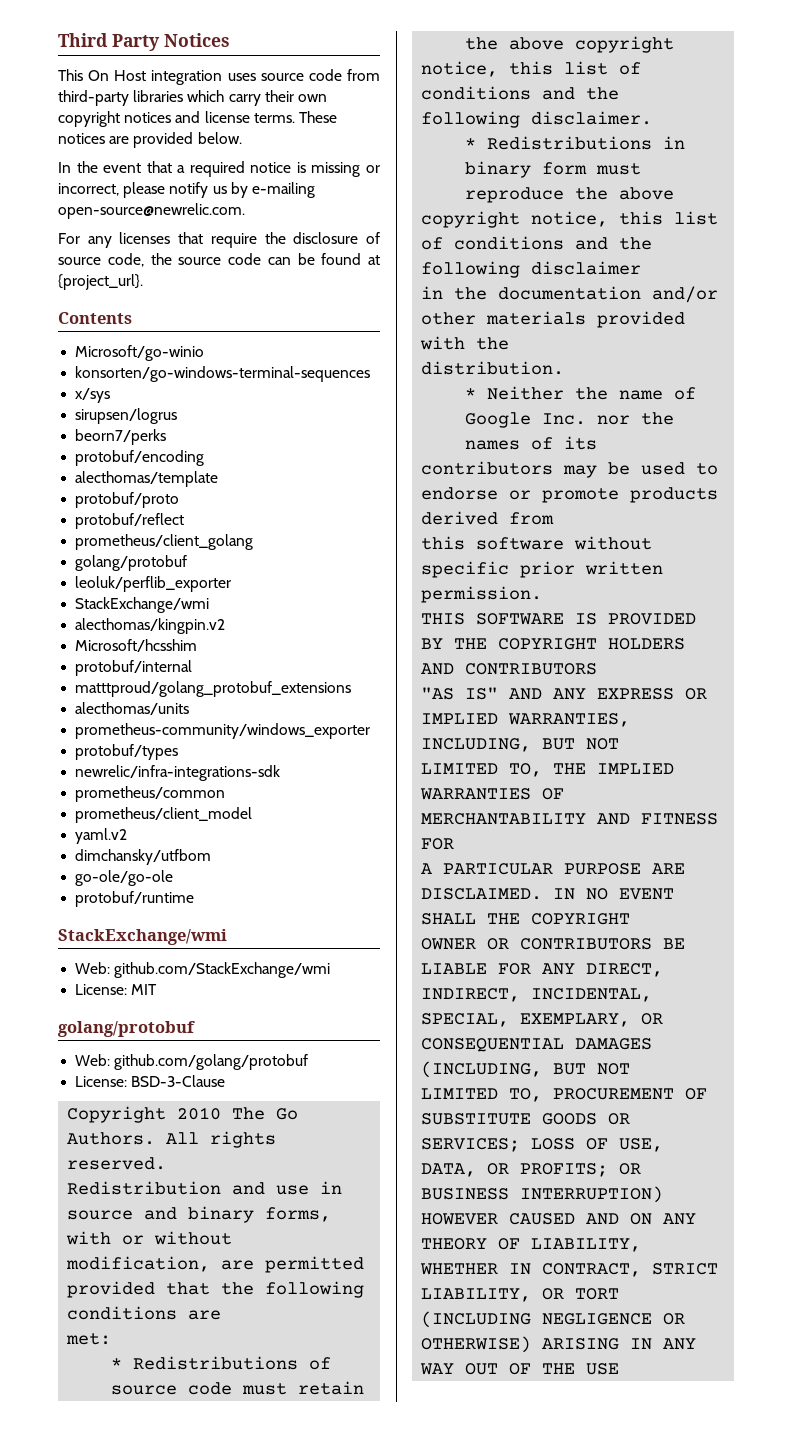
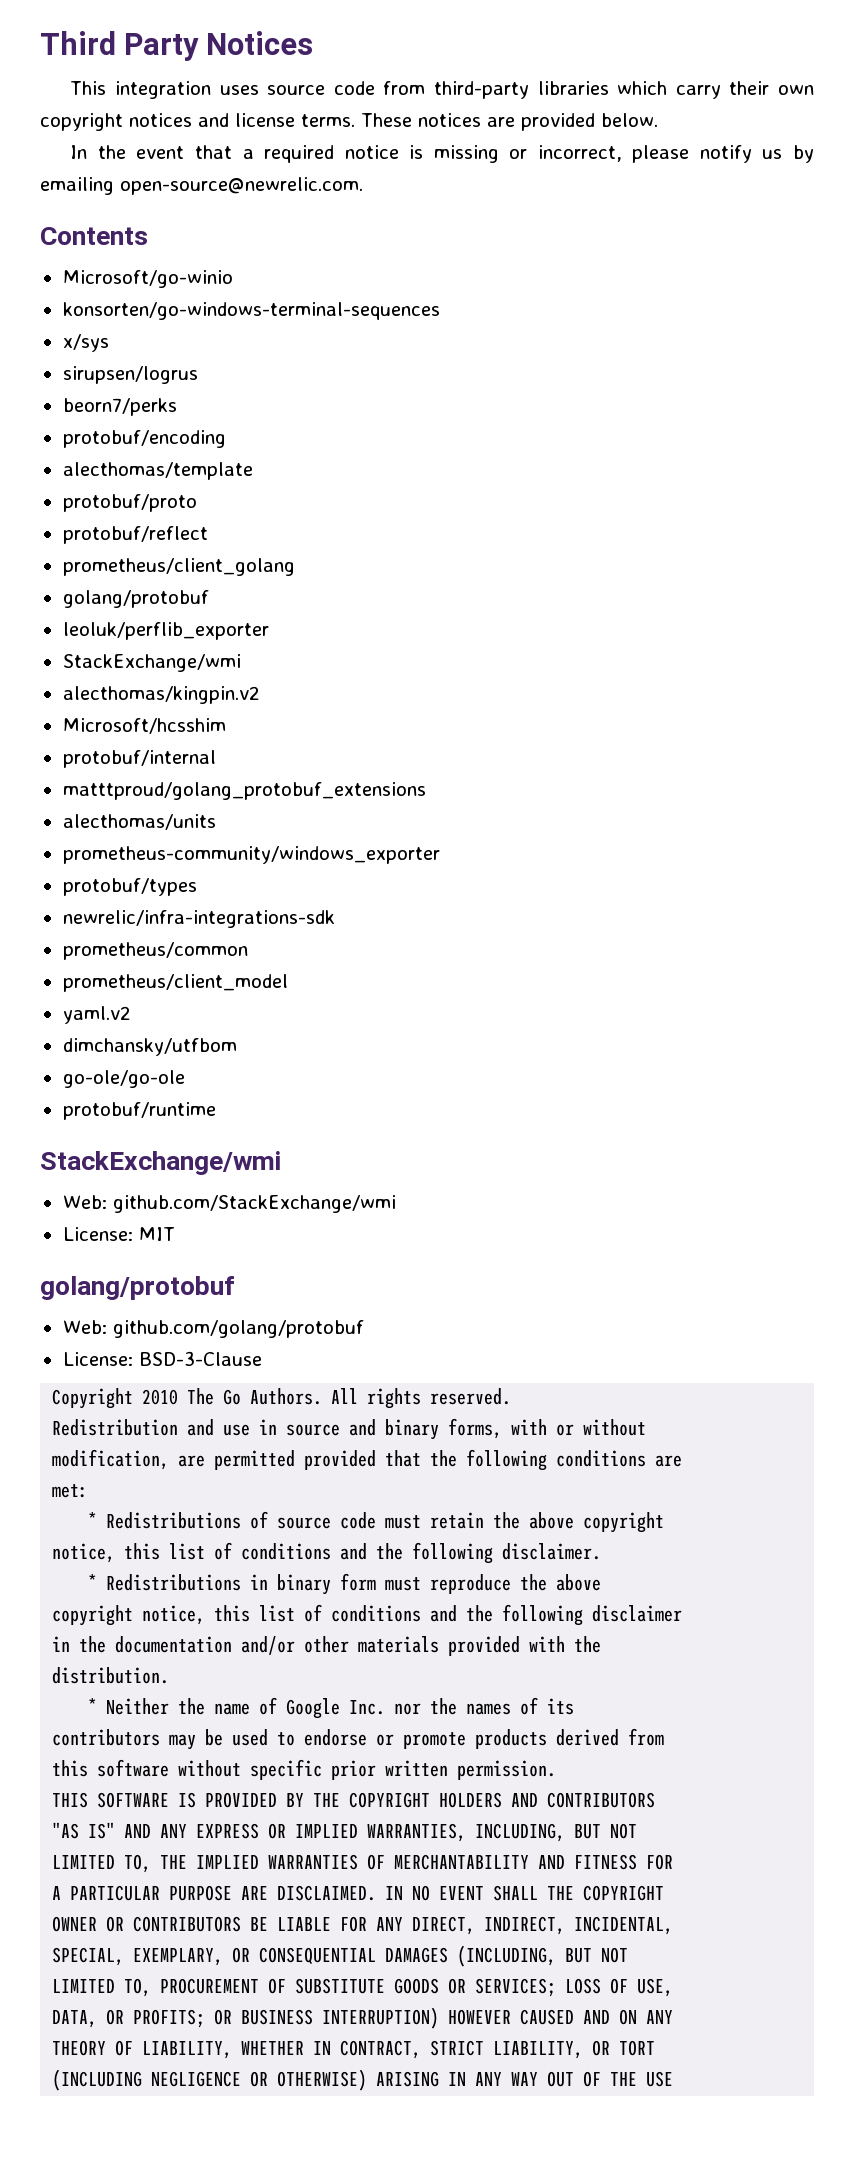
[88,70,147,81] On Host -> (107, 88) none
[251,182,315,198] e-mailing -> [40,177,114,195] emailing
[58,232,380,248] [58,253,380,267] [58,274,143,290] // For any licenses that require the disclosure of source code, the source code can be found at {project_url}. -> (363, 186) none

